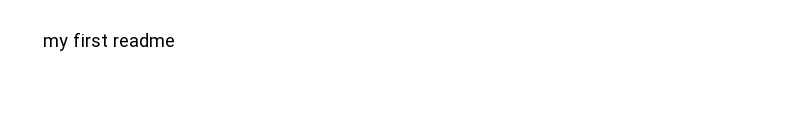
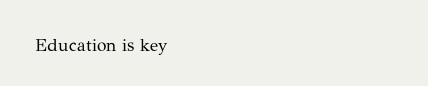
[43,32,175,51] my first readme -> [35,39,168,55] Education is key

